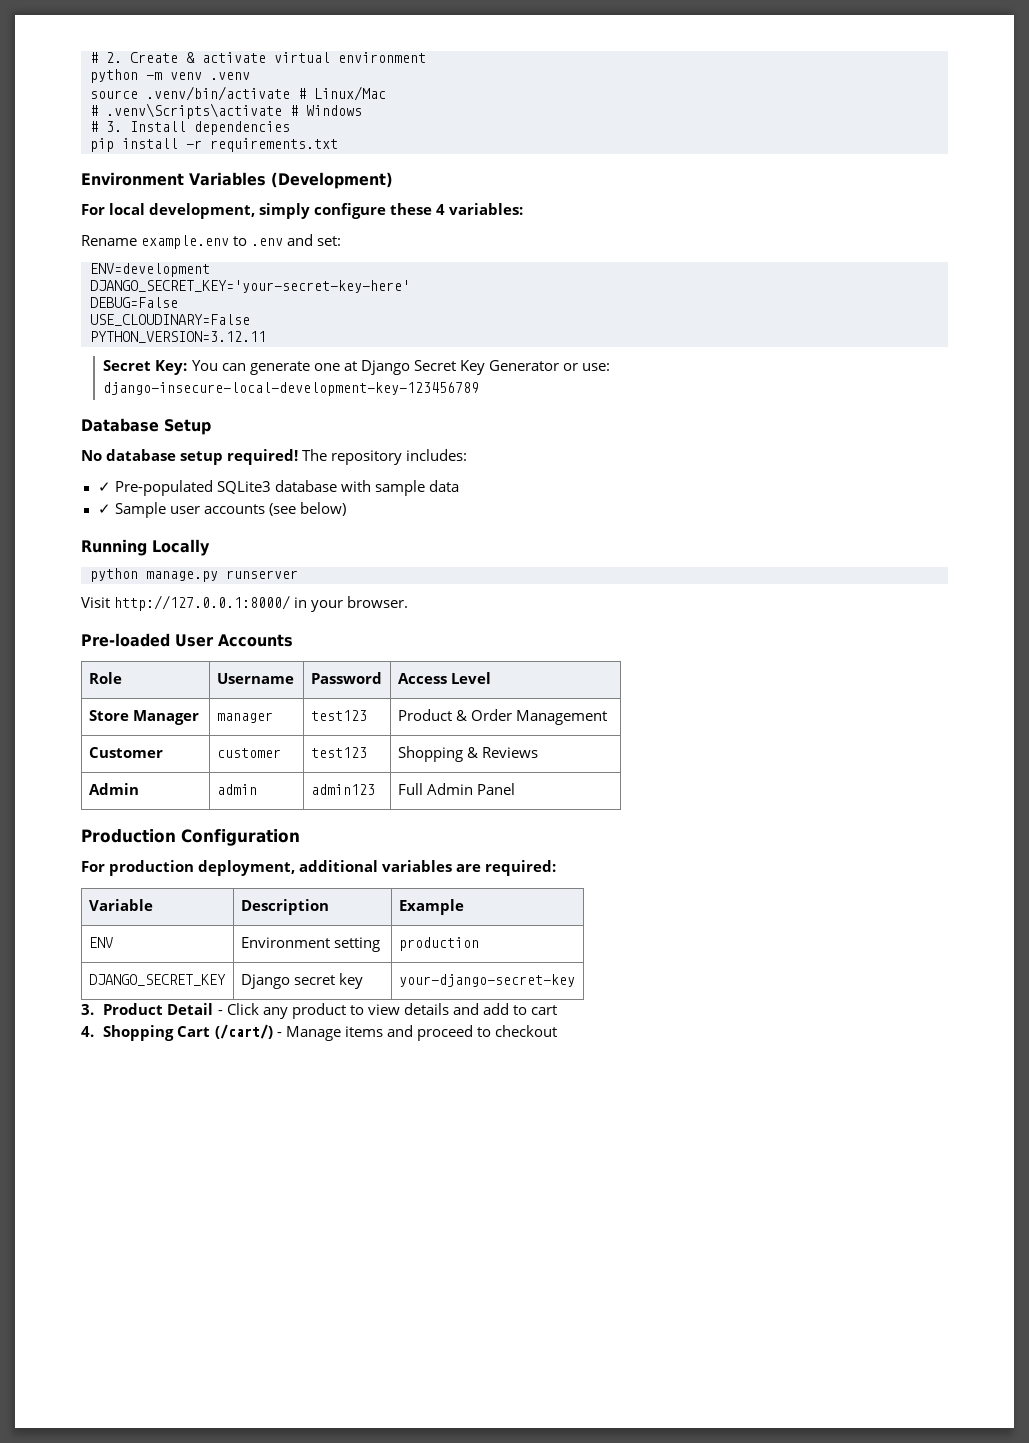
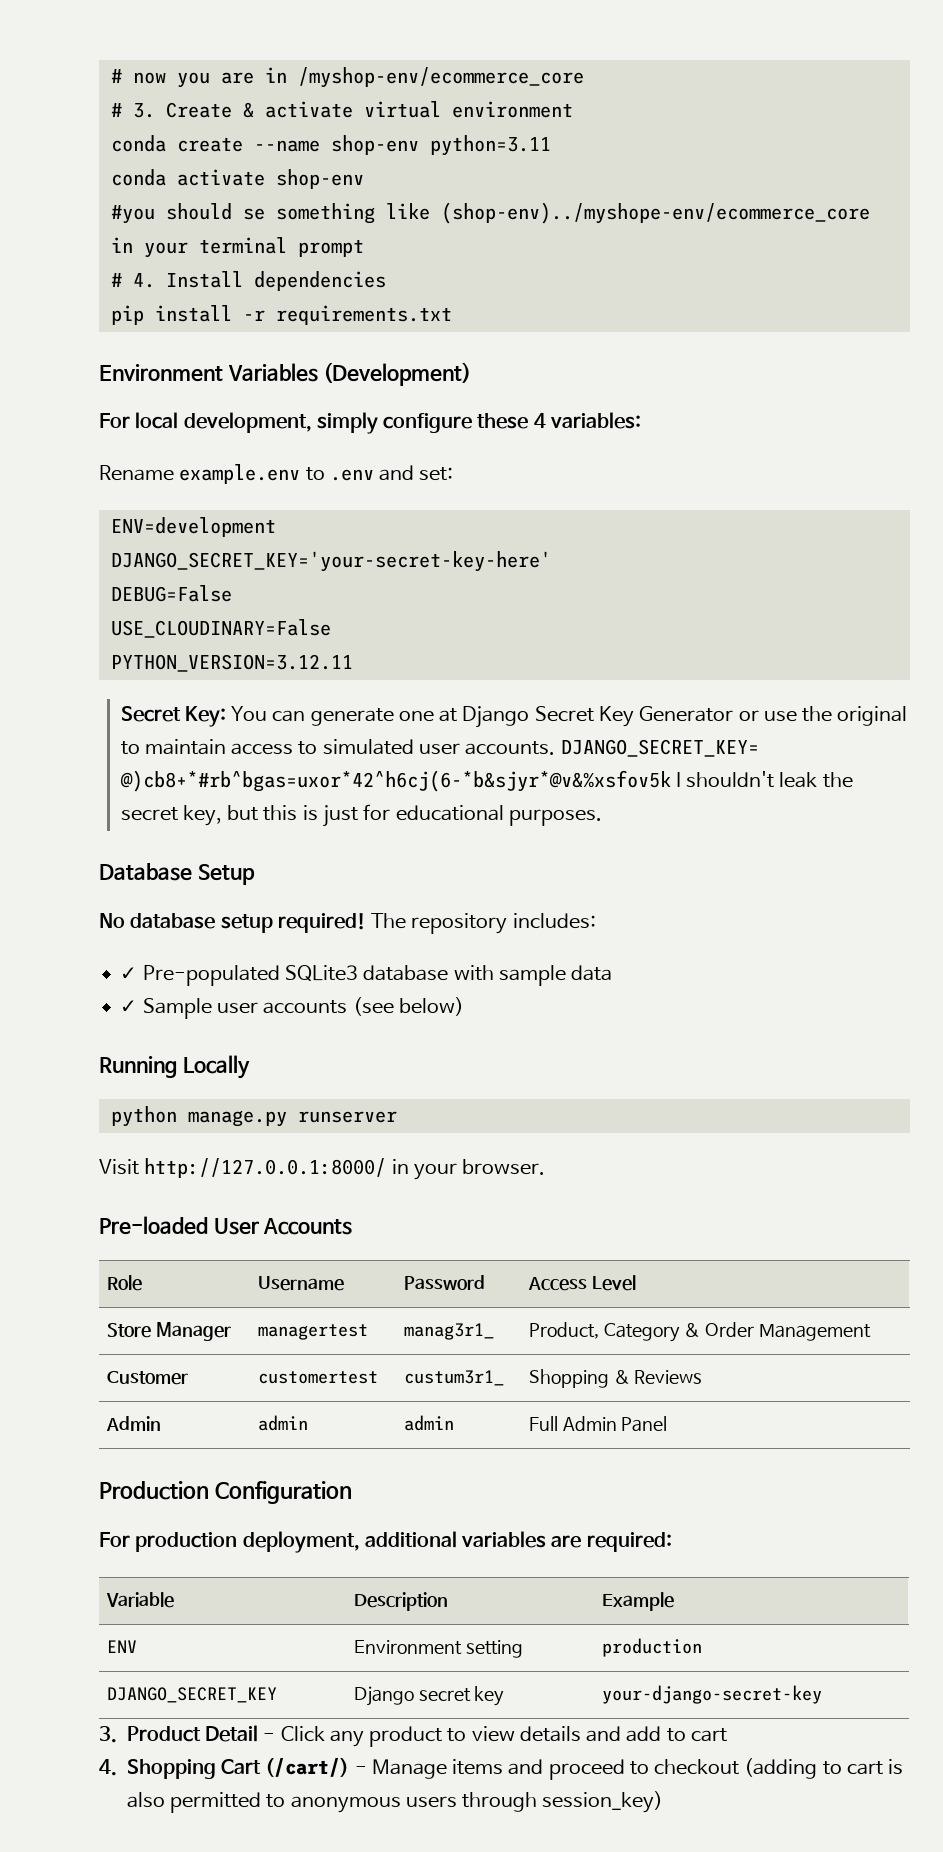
[90,52,122,63] # 2. -> [110,67,584,88] [110,103,155,118] # now you are in /myshop-env/ecommerce_core // # 3.
[90,69,250,83] [90,86,386,101] [90,103,362,119] [90,121,122,132] python -m venv .venv // source .venv/bin/activate # Linux/Mac // # .venv\Scripts\activate # Windows // # 3. -> [110,135,551,156] [110,169,364,189] [110,202,870,224] [110,237,364,258] [110,273,155,288] conda create --name shop-env python=3.11 // conda activate shop-env // #you should se something like (shop-env)../myshope-env/ecommerce_core in your terminal prompt // # 4.
[582,363,611,371] [103,382,480,396] use: django-insecure-local-development-key-123456789 -> [763,706,908,726] [120,739,759,757] [119,770,853,792] [120,804,602,827] use the original to maintain access to simulated user accounts. DJANGO_SECRET_KEY= @)cb8+*#rb^bgas=uxor*42^h6cj(6-*b&sjyr*@v&%xsfov5k I shouldn't leak the secret key, but this is just for educational purposes.
[216,712,273,723] [310,710,367,721] [397,709,452,721] manager | test123 | Product -> [257,1324,368,1340] [403,1323,494,1340] [528,1322,680,1342] managertest | manag3r1_ | Product, Category
[216,748,281,758] [310,747,367,758] customer | test123 -> [257,1371,378,1384] [403,1370,504,1386] customertest | custum3r1_
[310,784,375,795] admin123 -> [403,1415,454,1431] admin
(557, 1031) none -> [744,1758,904,1779] [126,1791,664,1813] (adding to cart is also permitted to anonymous users through session_key)

